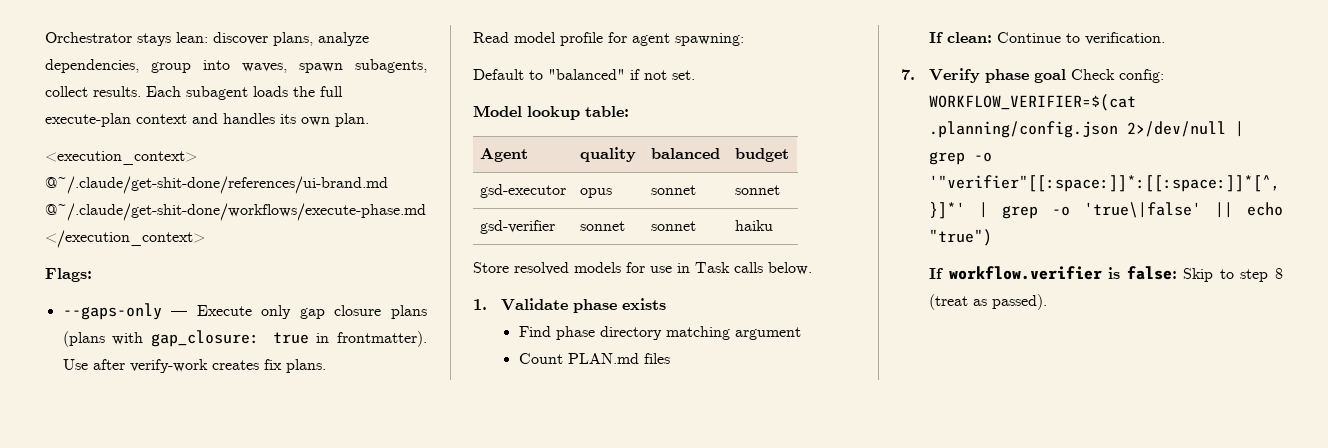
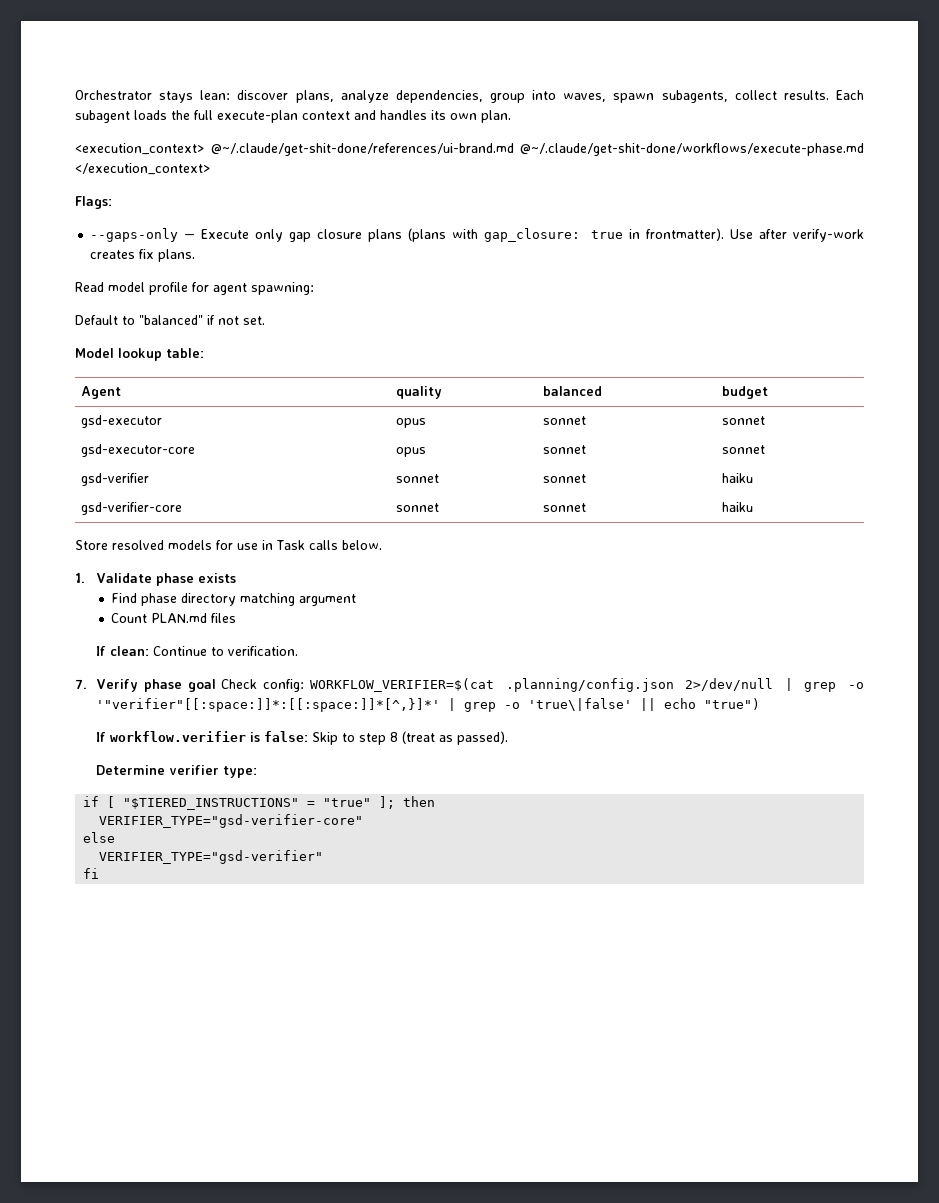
(780, 190) none -> [81,444,196,457] [396,447,427,457] [543,445,587,454] [722,445,766,454] // gsd-executor-core | opus | sonnet | sonnet
(773, 225) none -> [81,502,183,515] [396,503,440,512] [543,503,587,512] [722,502,754,512] // gsd-verifier-core | sonnet | sonnet | haiku
(1048, 302) none -> [95,765,257,778] [83,796,436,810] [99,814,364,828] [83,832,116,843] [99,850,324,864] [83,868,100,879] // Determine verifier type: // if [ "$TIERED_INSTRUCTIONS" = "true" ]; then // VERIFIER_TYPE="gsd-verifier-core" // else // VERIFIER_TYPE="gsd-verifier" // fi

